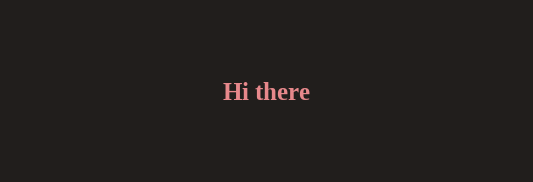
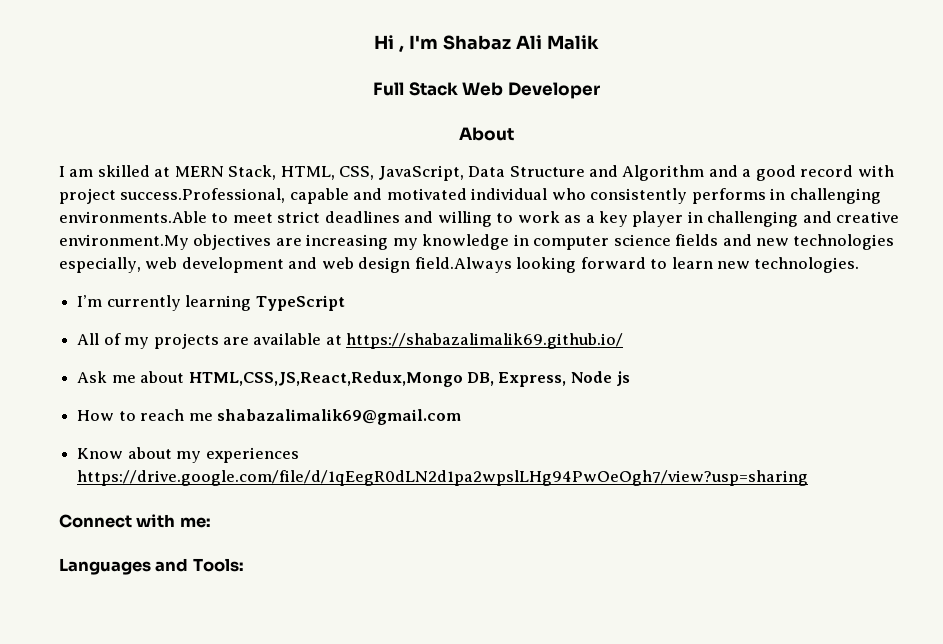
[255,82,311,100] there -> [399,35,599,53] [373,82,600,99] [459,127,514,141] [59,165,894,181] [59,188,881,204] [59,211,900,227] [59,234,895,250] [59,257,860,273] [77,295,345,311] [77,333,624,349] [77,371,631,387] [77,409,461,425] [77,447,299,463] [77,470,809,486] [59,514,211,528] [59,558,244,575] , I'm Shabaz Ali Malik // Full Stack Web Developer // About // I am skilled at MERN Stack, HTML, CSS, JavaScript, Data Structure and Algorithm and a good record with project success.Professional, capable and motivated individual who consistently performs in challenging environments.Able to meet strict deadlines and willing to work as a key player in challenging and creative environment.My objectives are increasing my knowledge in computer science fields and new technologies especially, web development and web design field.Always looking forward to learn new technologies. // I’m currently learning TypeScript // All of my projects are available at https://shabazalimalik69.github.io/ // Ask me about HTML,CSS,JS,React,Redux,Mongo DB, Express, Node js // How to reach me shabazalimalik69@gmail.com // Know about my experiences https://drive.google.com/file/d/1qEegR0dLN2d1pa2wpslLHg94PwOeOgh7/view?usp=sharing // Connect with me: // Languages and Tools:

